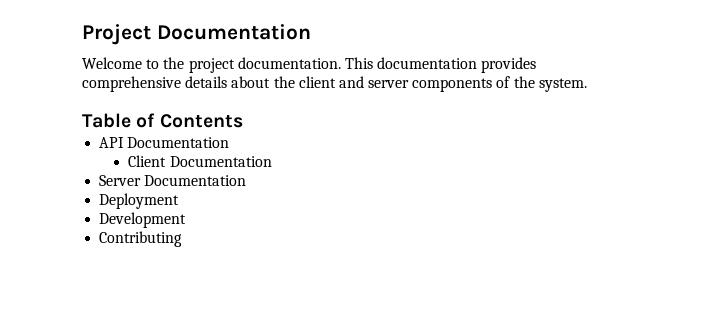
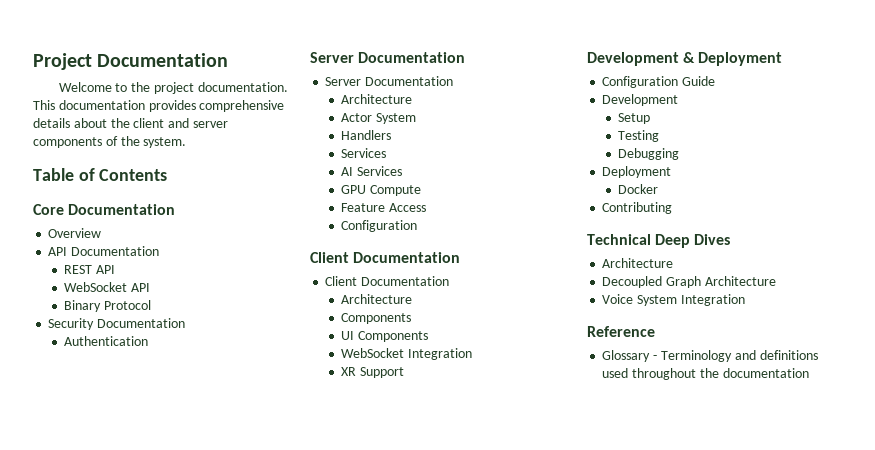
(243, 121) none -> [33,204,176,215] [48,228,102,238] // Core Documentation // Overview
[128,155,272,167] [99,175,247,186] [99,193,180,209] [99,212,187,228] Client Documentation // Server Documentation // Deployment // Development -> [64,265,116,274] [64,282,151,292] [64,300,152,312] [48,318,186,330] [64,336,149,346] [310,52,466,63] [325,76,454,86] [341,94,413,104] [341,113,417,124] [341,130,392,140] [341,148,387,158] [341,166,403,176] [341,185,422,196] [341,203,427,212] [341,220,418,232] [310,252,461,263] [325,276,450,286] [341,294,413,304] [341,313,412,324] [341,331,429,342] [341,348,473,360] [341,367,405,378] [587,52,783,66] [602,76,716,88] [602,94,679,106] [618,113,651,124] [618,130,660,142] [618,148,680,160] [602,166,672,178] [618,184,659,194] REST API // WebSocket API // Binary Protocol // Security Documentation // Authentication // Server Documentation // Server Documentation // Architecture // Actor System // Handlers // Services // AI Services // GPU Compute // Feature Access // Configuration // Client Documentation // Client Documentation // Architecture // Components // UI Components // WebSocket Integration // XR Support // Development & Deployment // Configuration Guide // Development // Setup // Testing // Debugging // Deployment // Docker
(183, 239) none -> [587,234,731,248] [602,258,674,268] [602,276,776,288] [602,294,745,306] [587,326,655,337] [602,350,818,362] [602,368,809,380] // Technical Deep Dives // Architecture // Decoupled Graph Architecture // Voice System Integration // Reference // Glossary - Terminology and definitions used throughout the documentation

